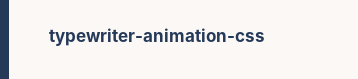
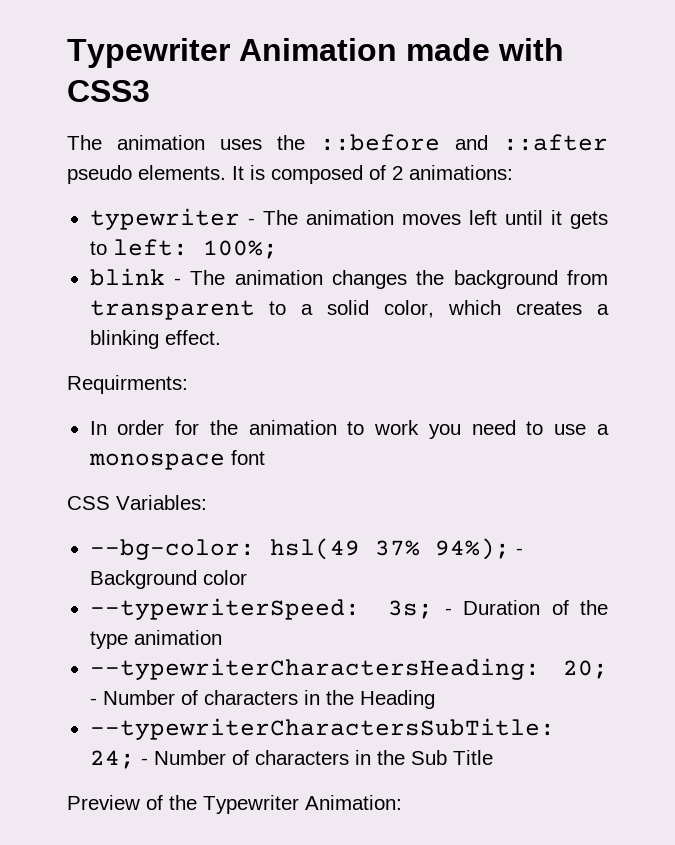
[49,28,265,46] typewriter-animation-css -> [67,38,564,68] [67,80,150,102] [67,134,608,151] [67,165,513,184] [89,208,608,230] [89,239,278,259] [89,268,608,289] [89,300,609,320] [89,330,221,349] [67,375,188,394] [89,420,609,439] [88,450,265,470] [67,495,207,510] [89,538,523,560] [89,570,247,589] [89,598,608,620] [89,630,222,649] [89,658,608,680] [89,690,435,709] [89,718,555,740] [89,750,493,769] [67,795,402,814] Typewriter Animation made with CSS3 // The animation uses the ::before and ::after pseudo elements. It is composed of 2 animations: // typewriter - The animation moves left until it gets to left: 100%; // blink - The animation changes the background from transparent to a solid color, which creates a blinking effect. // Requirments: // In order for the animation to work you need to use a monospace font // CSS Variables: // --bg-color: hsl(49 37% 94%); - Background color // --typewriterSpeed: 3s; - Duration of the type animation // --typewriterCharactersHeading: 20; - Number of characters in the Heading // --typewriterCharactersSubTitle: 24; - Number of characters in the Sub Title // Preview of the Typewriter Animation:

